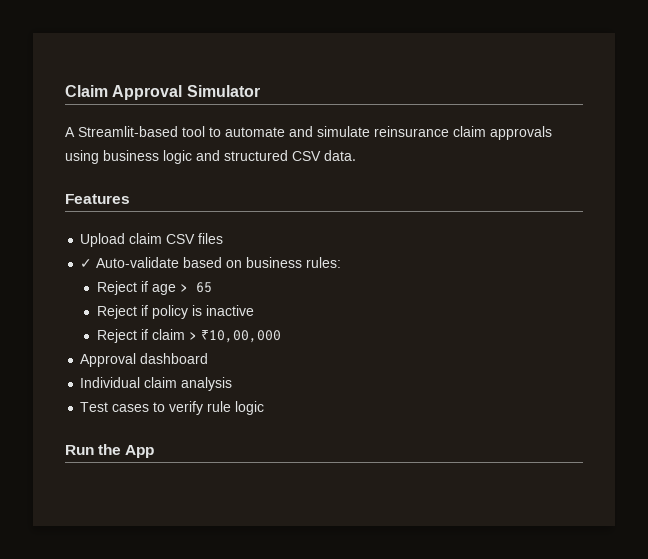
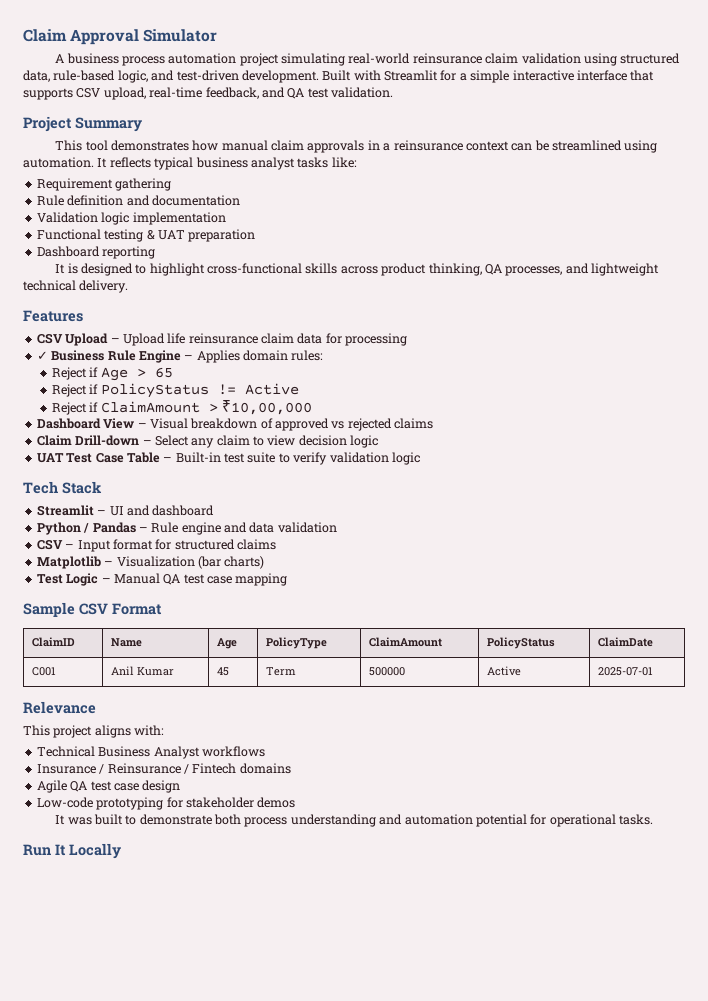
[78,126,552,140] [65,150,356,164] [65,194,130,204] [80,233,224,247] [80,257,303,268] Streamlit-based tool to automate and simulate reinsurance claim approvals using business logic and structured CSV data. // Features // Upload claim CSV files // ✓ Auto-validate based on business -> [66,53,681,66] [23,70,655,83] [23,87,393,100] [23,116,142,132] [55,140,658,153] [23,157,357,170] [36,178,172,191] [36,195,240,206] [36,212,226,225] [36,229,256,242] [36,246,156,259] [55,263,660,276] [23,280,129,293] [23,310,83,322] [36,333,408,346] [36,350,288,363] business process automation project simulating real-world reinsurance claim validation using structured data, rule-based logic, and test-driven development. Built with Streamlit for a simple interactive interface that supports CSV upload, real-time feedback, and QA test validation. // Project Summary // This tool demonstrates how manual claim approvals in a reinsurance context can be streamlined using automation. It reflects typical business analyst tasks like: // Requirement gathering // Rule definition and documentation // Validation logic implementation // Functional testing & UAT preparation // Dashboard reporting // It is designed to highlight cross-functional skills across product thinking, QA processes, and lightweight technical delivery. // Features // CSV Upload – Upload life reinsurance claim data for processing // ✓ Business Rule Engine – Applies domain
[151,284,176,295] age -> [100,367,128,381] Age
[151,305,254,319] [96,329,185,343] policy is inactive // Reject if claim -> [100,383,299,398] [51,401,200,415] PolicyStatus != Active // Reject if ClaimAmount
[80,353,209,367] [80,377,233,391] [80,401,265,415] Approval dashboard // Individual claim analysis // Test cases to verify rule logic -> [36,418,434,431] [36,435,379,448] [36,452,420,465] [23,481,102,494] [36,505,215,516] [36,522,337,535] [36,539,276,552] [36,556,265,569] [36,573,288,586] [23,602,162,617] [31,637,75,647] [110,638,142,647] [216,638,237,649] [265,637,327,649] [368,637,442,647] [486,637,555,649] [597,637,653,647] [31,667,56,676] [110,666,174,676] [216,667,229,676] [265,667,296,676] [368,667,405,676] [486,666,521,676] [597,667,653,676] [23,701,96,714] [23,725,165,738] [36,746,265,759] [36,763,291,774] [36,780,181,793] [36,797,296,810] [55,814,654,827] Dashboard View – Visual breakdown of approved vs rejected claims // Claim Drill-down – Select any claim to view decision logic // UAT Test Case Table – Built-in test suite to verify validation logic // Tech Stack // Streamlit – UI and dashboard // Python / Pandas – Rule engine and data validation // CSV – Input format for structured claims // Matplotlib – Visualization (bar charts) // Test Logic – Manual QA test case mapping // Sample CSV Format // ClaimID | Name | Age | PolicyType | ClaimAmount | PolicyStatus | ClaimDate // C001 | Anil Kumar | 45 | Term | 500000 | Active | 2025-07-01 // Relevance // This project aligns with: // Technical Business Analyst workflows // Insurance / Reinsurance / Fintech domains // Agile QA test case design // Low-code prototyping for stakeholder demos // It was built to demonstrate both process understanding and automation potential for operational tasks.
[98,444,155,458] the App -> [55,843,121,859] It Locally

